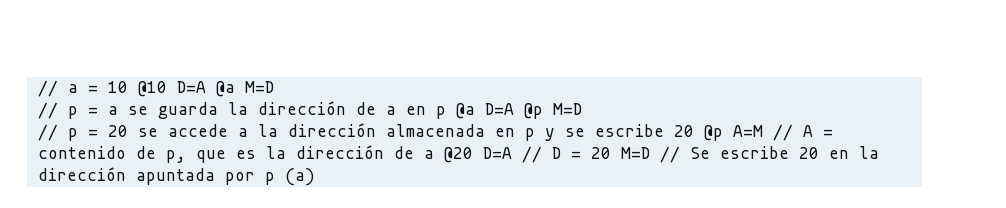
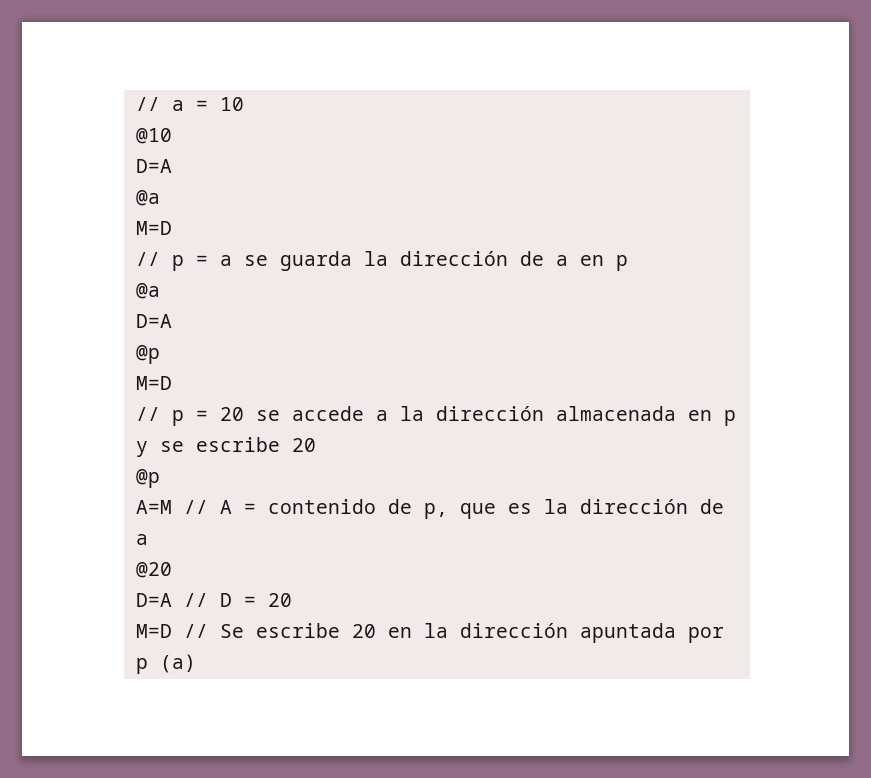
(128, 87) none -> (244, 104) //
[176,81,235,97] D=A @a -> [135,159,172,173] [135,190,160,206] // D=A // @a //
[455,103,543,119] @a D=A @p -> [135,283,160,299] [135,314,172,328] [135,345,160,364] // @a // D=A // @p //
[703,125,723,141] @p -> [135,469,160,488] // @p //
(434, 154) none -> (148, 539) //
(473, 155) none -> (172, 570) //
(611, 153) none -> (292, 600) //

